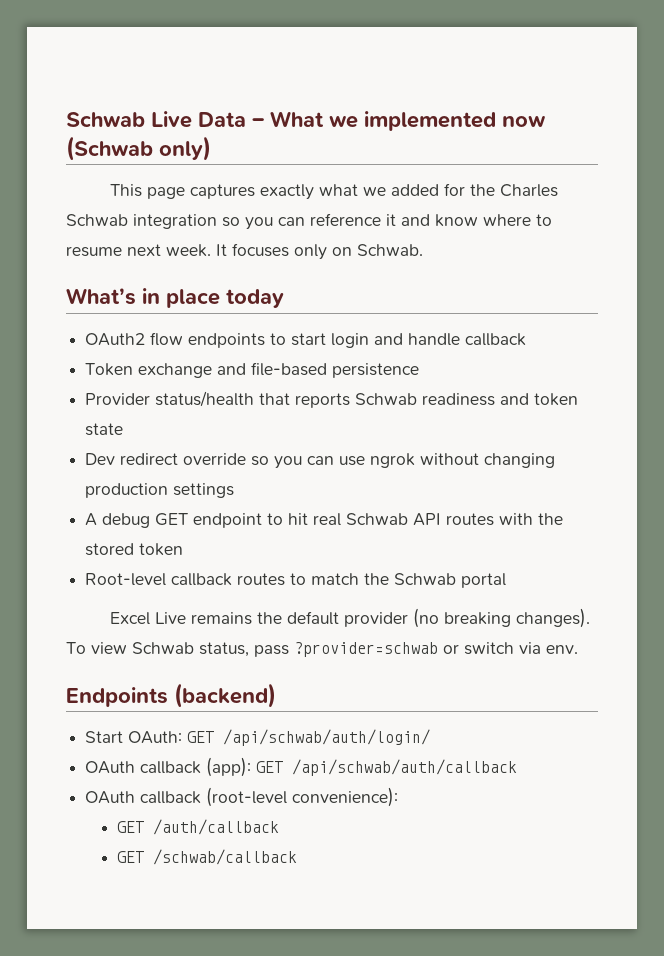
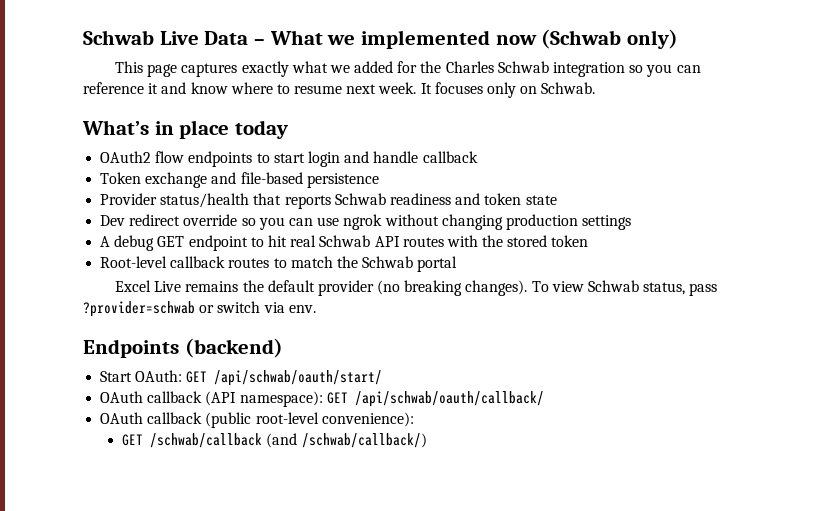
[223,729,431,746] [85,757,518,777] [85,787,288,807] /api/schwab/auth/login/ // OAuth callback (app): GET /api/schwab/auth/callback // OAuth callback (root-level -> [214,370,383,386] [100,391,544,407] [100,412,319,428] /api/schwab/oauth/start/ // OAuth callback (API namespace): GET /api/schwab/oauth/callback/ // OAuth callback (public root-level
[117,819,280,835] // GET /auth/callback -> (414, 419) none
(298, 857) none -> [266,433,427,448] (and /schwab/callback/)

